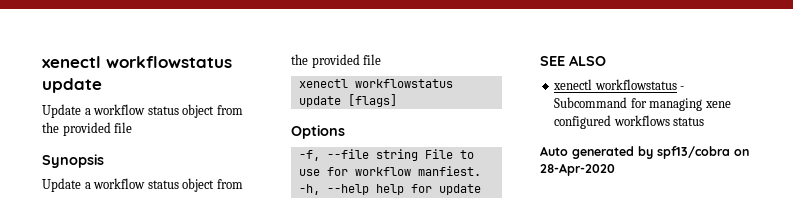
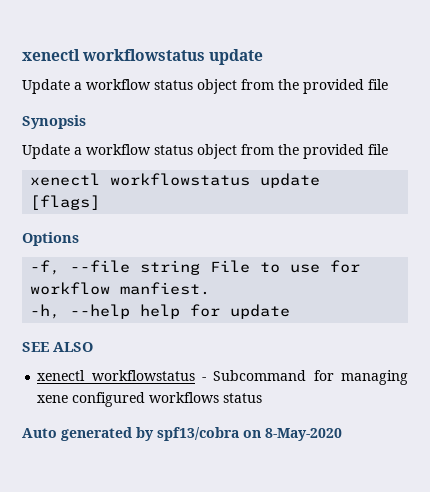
[540,163,615,176] 28-Apr-2020 -> [265,428,342,441] 8-May-2020

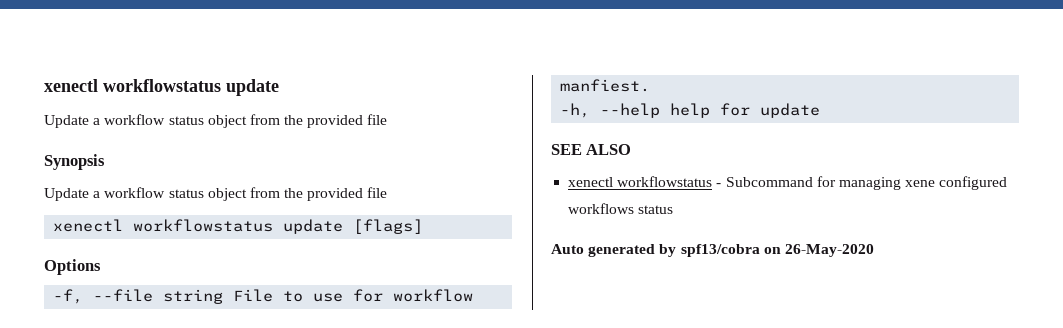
[265,428,342,441] 8-May-2020 -> [784,244,874,257] 26-May-2020

